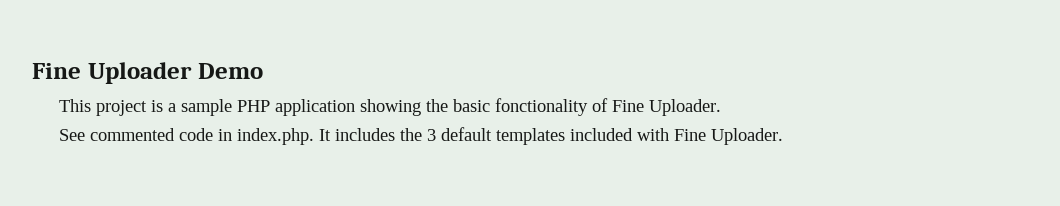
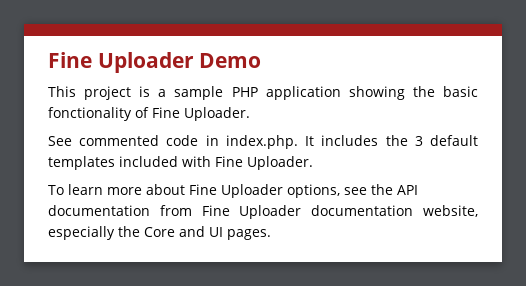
(784, 136) none -> [48,184,418,198] [48,205,479,219] [48,226,271,240] // To learn more about Fine Uploader options, see the API documentation from Fine Uploader documentation website, especially the Core and UI pages.

